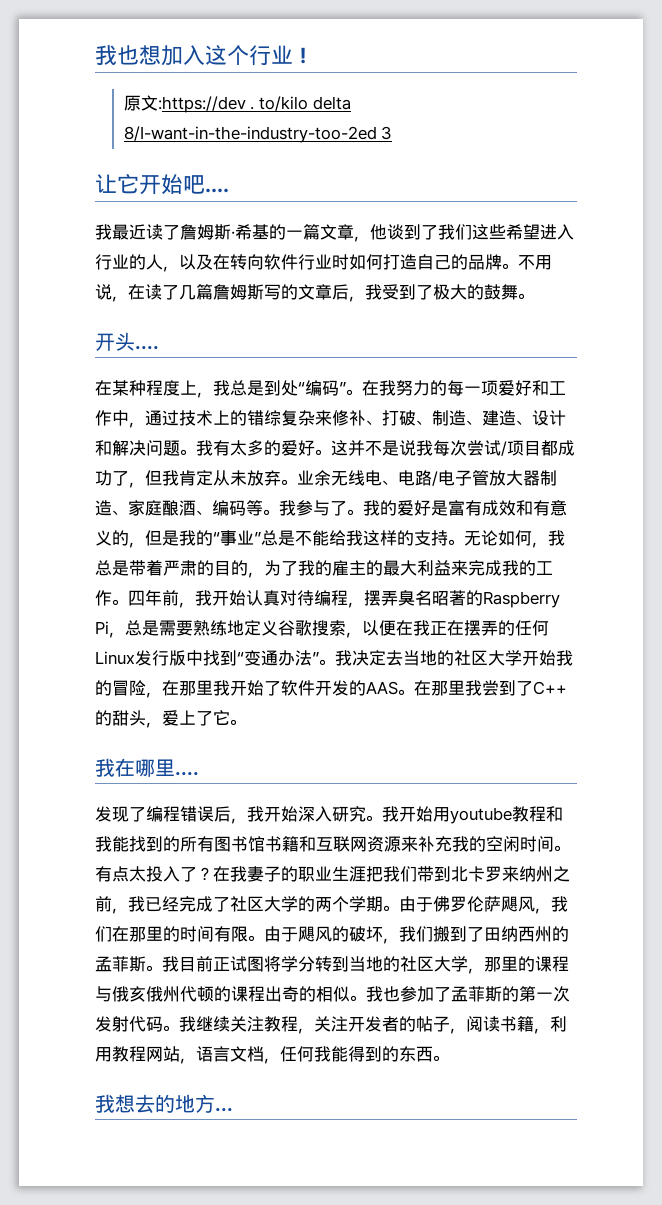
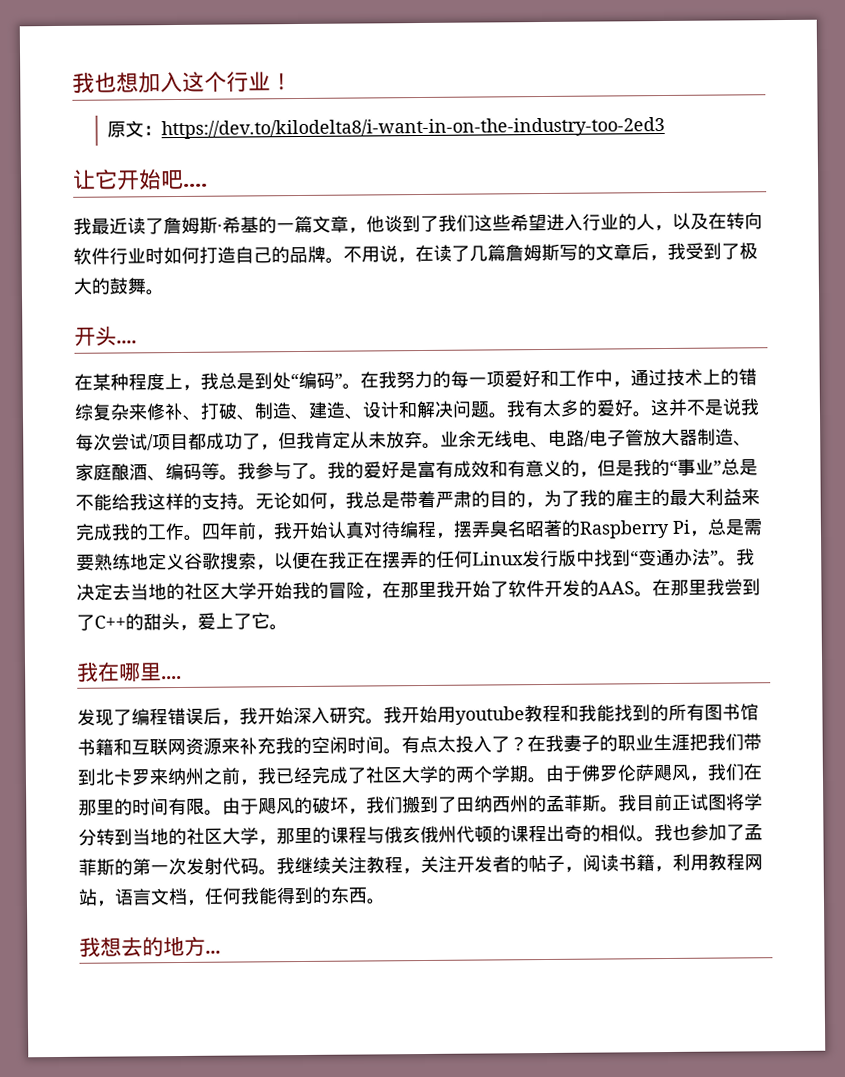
[157,96,351,113] [123,126,393,143] :https://dev . to/kilo delta 8/I-want-in-the-industry-too-2ed 3 -> [143,116,666,140] ：https://dev.to/kilodelta8/i-want-in-on-the-industry-too-2ed3

